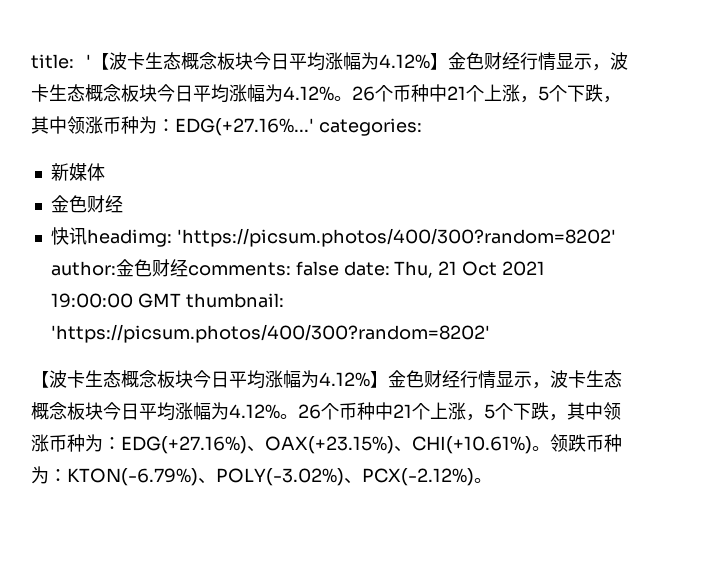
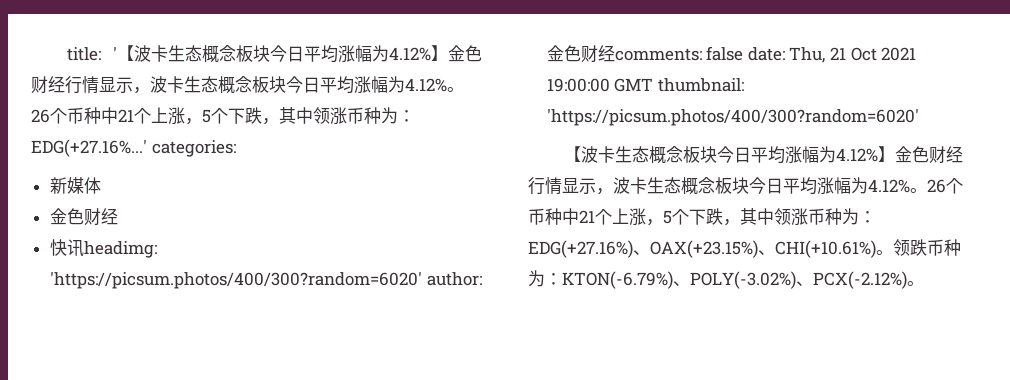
[176,228,616,247] 'https://picsum.photos/400/300?random=8202' -> [49,272,422,289] 'https://picsum.photos/400/300?random=6020'
[50,324,490,343] 'https://picsum.photos/400/300?random=8202' -> [546,109,919,126] 'https://picsum.photos/400/300?random=6020'

